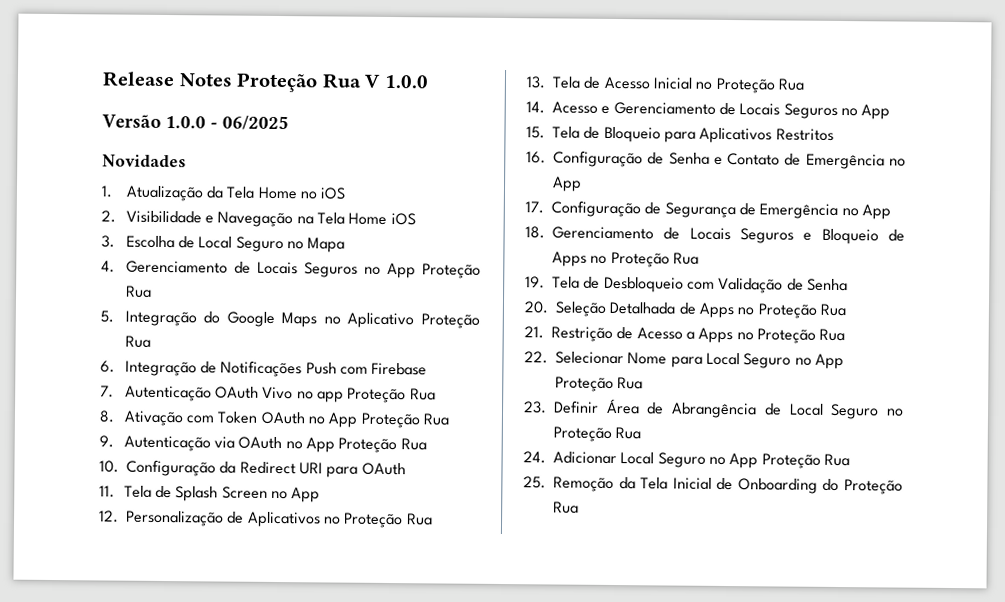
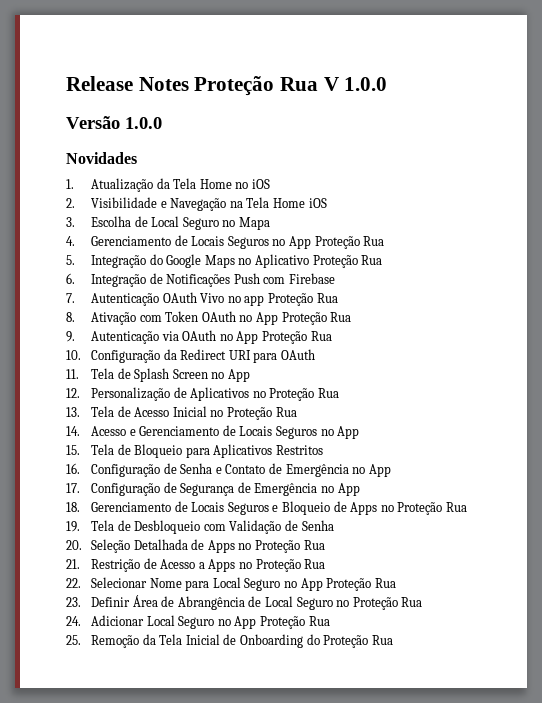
[210,115,290,131] - 06/2025 -> (162, 123) none

